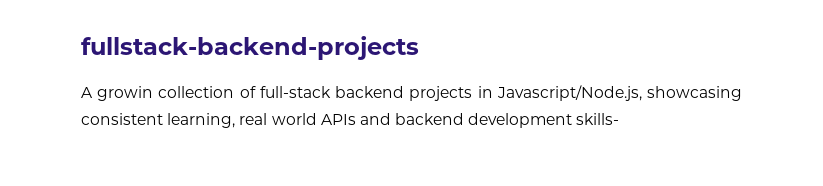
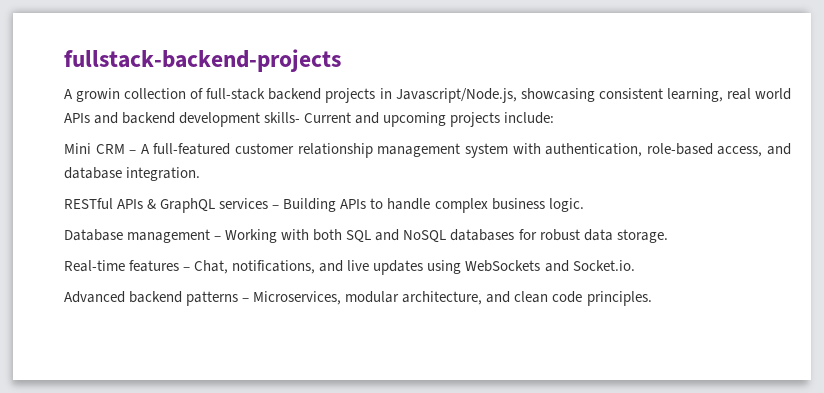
(620, 119) none -> [304,112,555,127] [64,143,792,158] [64,167,201,181] [64,198,584,213] [64,229,668,243] [64,260,635,275] [64,291,652,306] Current and upcoming projects include: // Mini CRM – A full-featured customer relationship management system with authentication, role-based access, and database integration. // RESTful APIs & GraphQL services – Building APIs to handle complex business logic. // Database management – Working with both SQL and NoSQL databases for robust data storage. // Real-time features – Chat, notifications, and live updates using WebSockets and Socket.io. // Advanced backend patterns – Microservices, modular architecture, and clean code principles.

